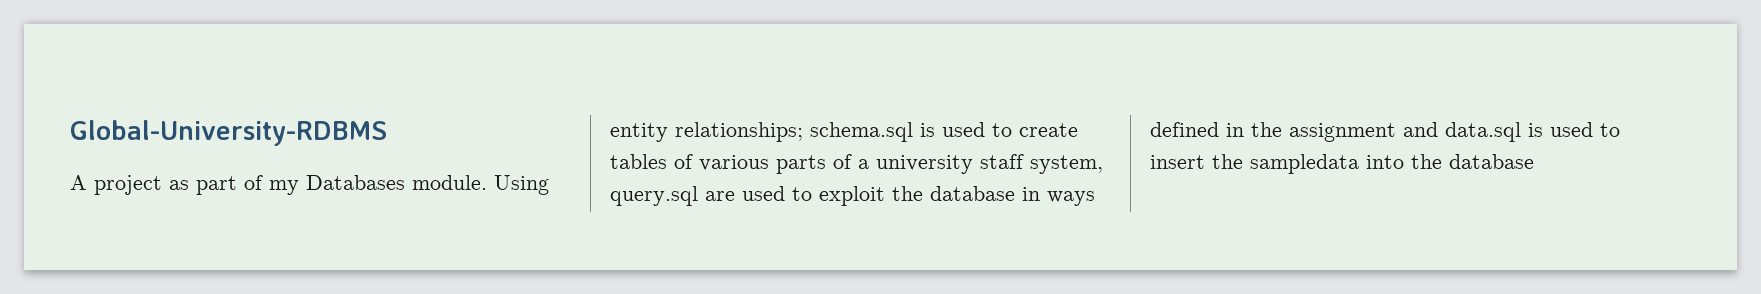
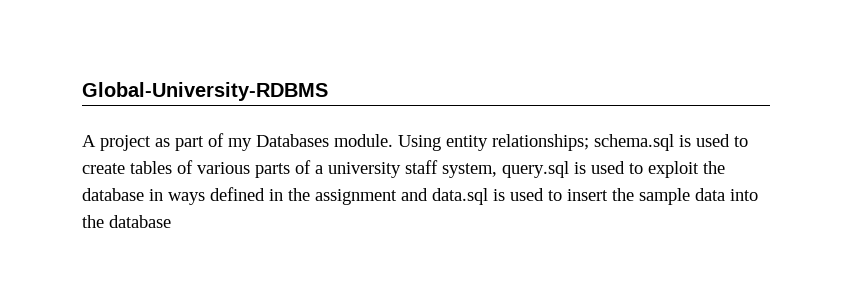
[705,191,735,201] are -> [574,162,586,174] is
[1250,154,1359,174] sampledata -> [639,188,725,205] sample data

